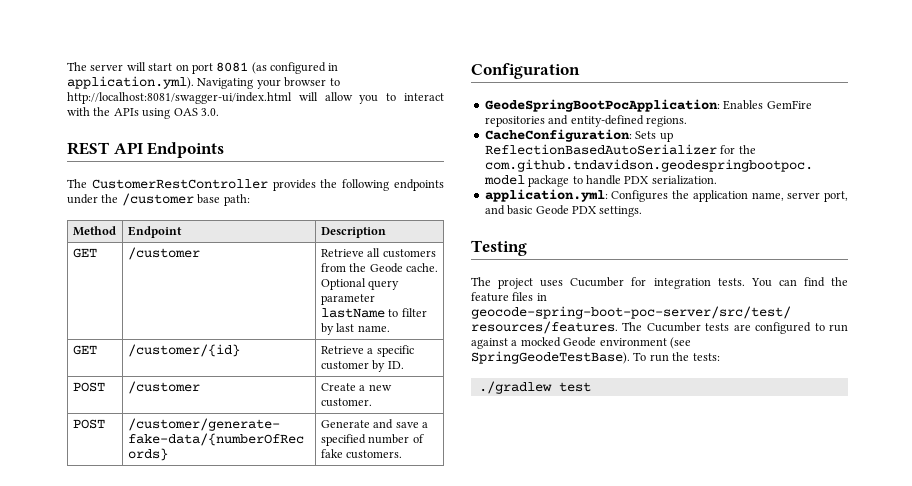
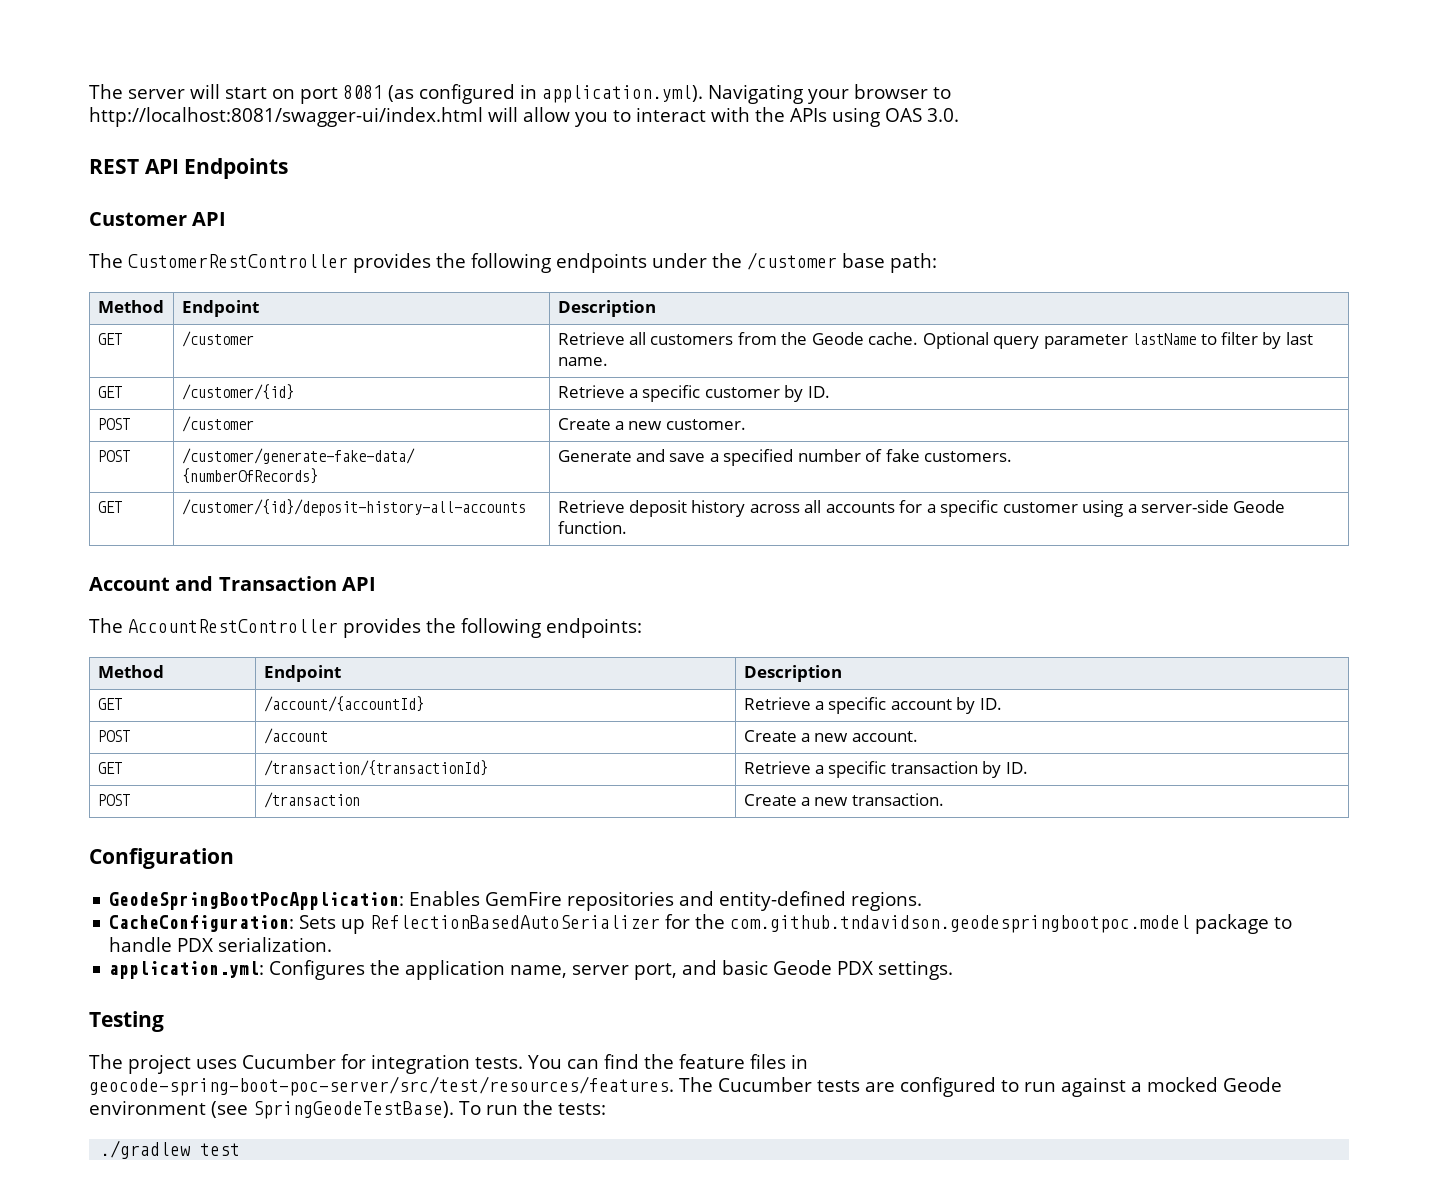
(225, 150) none -> [89,212,227,226] // Customer API
(403, 454) none -> [97,501,122,513] [181,499,526,516] [557,500,1286,517] [557,521,627,534] [89,576,376,591] [89,618,642,638] [97,665,164,678] [263,665,341,682] [743,665,842,682] [97,698,122,710] [263,696,424,712] [743,697,1002,714] [97,730,130,742] [263,728,328,744] [743,730,918,742] [97,762,122,774] [263,760,488,776] [743,761,1028,778] [97,794,130,806] [263,792,360,808] [743,793,944,806] // GET | /customer/{id}/deposit-history-all-accounts | Retrieve deposit history across all accounts for a specific customer using a server-side Geode function. // Account and Transaction API // The AccountRestController provides the following endpoints: // Method | Endpoint | Description // GET | /account/{accountId} | Retrieve a specific account by ID. // POST | /account | Create a new account. // GET | /transaction/{transactionId} | Retrieve a specific transaction by ID. // POST | /transaction | Create a new transaction.

